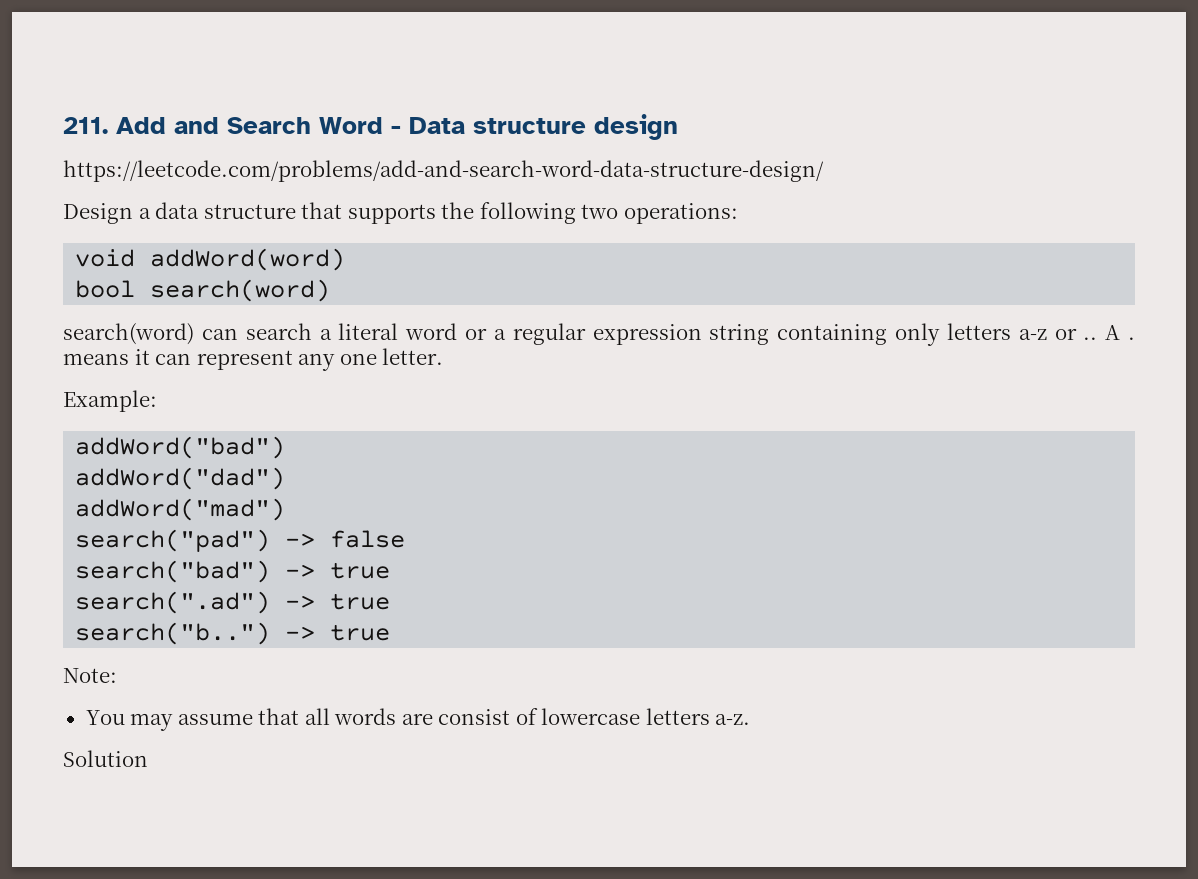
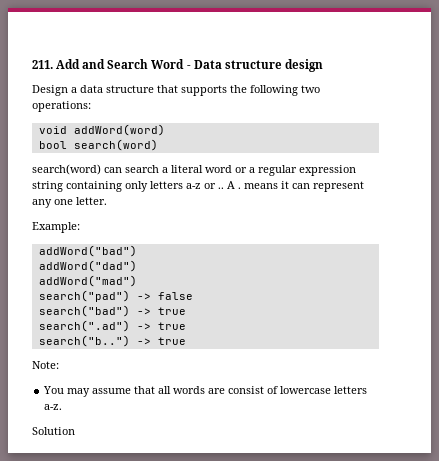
[63,160,824,182] // https://leetcode.com/problems/add-and-search-word-data-structure-design/ -> (323, 65) none

